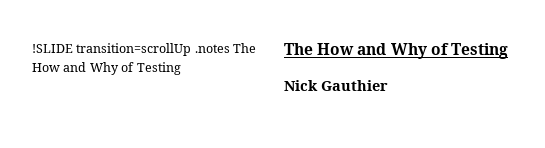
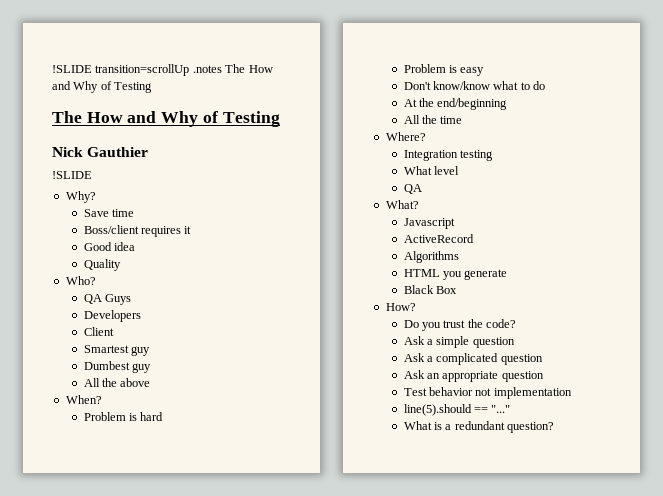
(388, 85) none -> [52,171,92,179] [65,191,96,203] [83,209,135,217] [83,225,192,237] [83,242,136,251] [83,259,121,271] [65,276,96,285] [83,294,132,305] [83,310,141,322] [83,327,114,336] [83,345,151,356] [83,361,152,373] [83,378,151,387] [65,395,102,404] [83,412,164,421] [403,64,485,76] [403,81,546,90] [403,98,508,110] [403,115,463,124] [385,132,426,141] [403,150,494,161] [403,166,460,175] [403,184,422,194] [385,200,419,209] [403,218,455,229] [403,234,474,243] [403,251,459,263] [403,269,508,280] [403,285,458,294] [385,303,416,311] [403,319,517,331] [403,336,515,348] [403,353,543,365] [403,370,544,382] [403,387,572,399] [403,404,511,416] [403,421,555,433] // !SLIDE // Why? // Save time // Boss/client requires it // Good idea // Quality // Who? // QA Guys // Developers // Client // Smartest guy // Dumbest guy // All the above // When? // Problem is hard // Problem is easy // Don't know/know what to do // At the end/beginning // All the time // Where? // Integration testing // What level // QA // What? // Javascript // ActiveRecord // Algorithms // HTML you generate // Black Box // How? // Do you trust the code? // Ask a simple question // Ask a complicated question // Ask an appropriate question // Test behavior not implementation // line(5).should == "..." // What is a redundant question?

